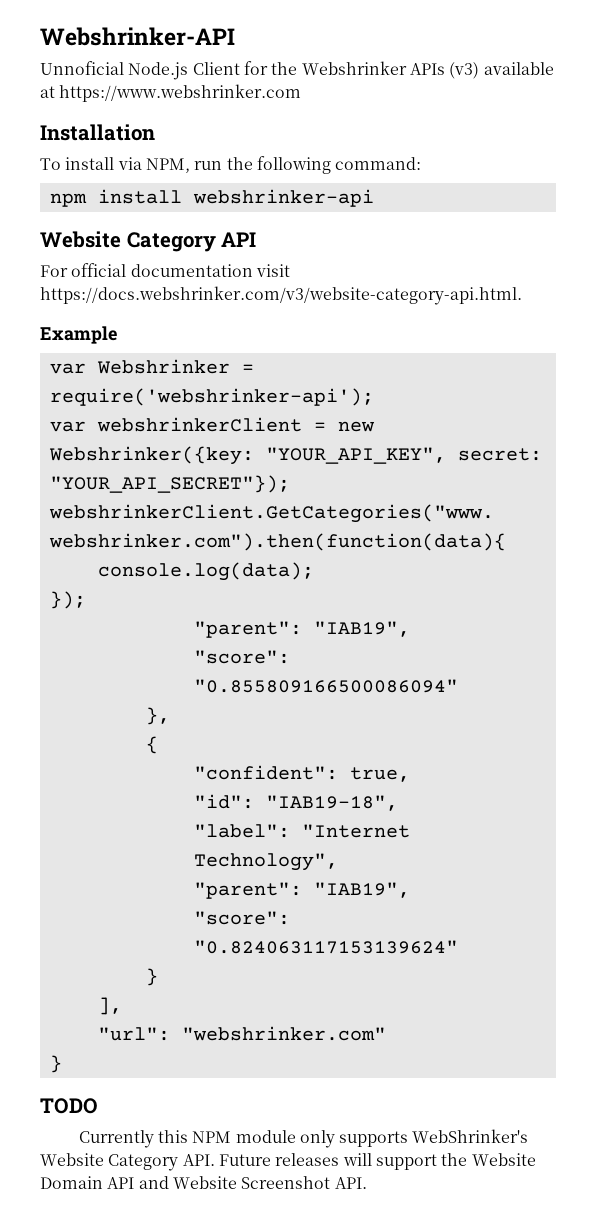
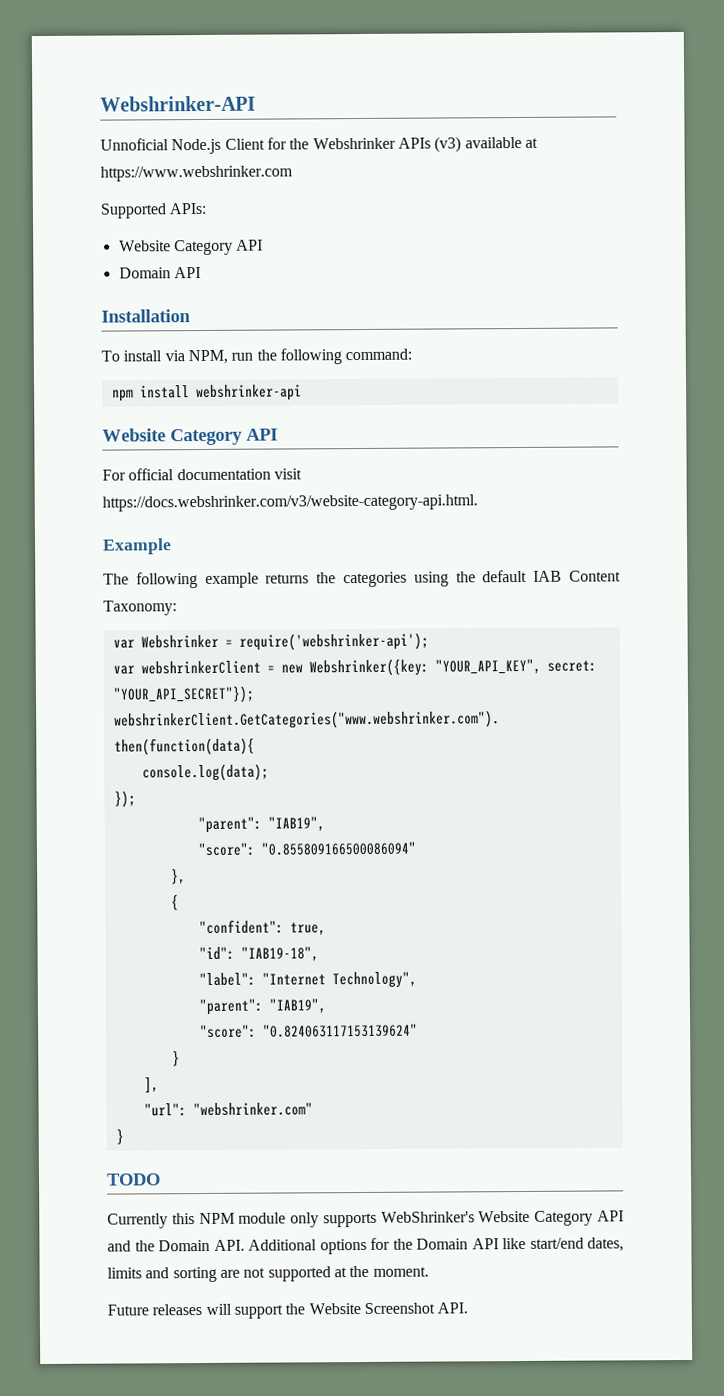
(302, 93) none -> [100,202,207,219] [118,239,264,256] [118,267,201,279] // Supported APIs: // Website Category API // Domain API
(118, 335) none -> [103,569,622,589] [103,600,177,616] // The following example returns the categories using the default IAB Content Taxonomy:
[182,1154,215,1166] API. -> [597,1210,624,1222] [107,1237,624,1255] [107,1265,429,1283] API and the Domain API. Additional options for the Domain API like start/end dates, limits and sorting are not supported at the moment. //
[40,1176,237,1189] Domain API and Website -> (361, 1309) none

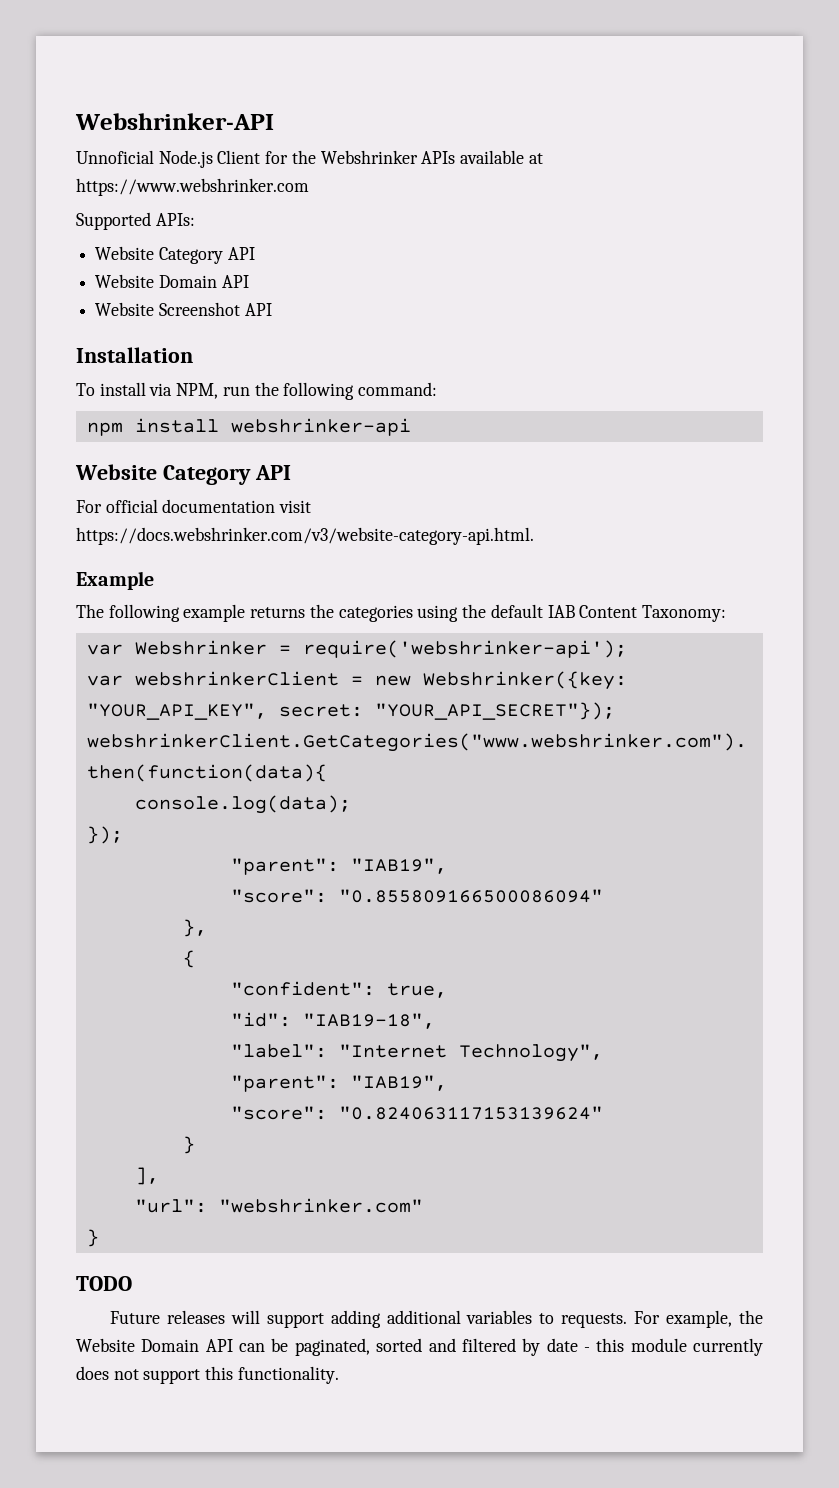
[434,136,462,153] (v3) -> (456, 157) none
[118,267,201,279] Domain API -> [95,274,249,288] [95,302,272,316] Website Domain API // Website Screenshot API
[107,1210,624,1229] [107,1237,624,1255] [107,1265,429,1283] [107,1302,469,1319] Currently this NPM module only supports WebShrinker's Website Category API and the Domain API. Additional options for the Domain API like start/end dates, limits and sorting are not supported at the moment. // Future releases will support the Website Screenshot API. -> [110,1310,763,1328] [76,1338,763,1356] [76,1366,339,1384] Future releases will support adding additional variables to requests. For example, the Website Domain API can be paginated, sorted and filtered by date - this module currently does not support this functionality.

